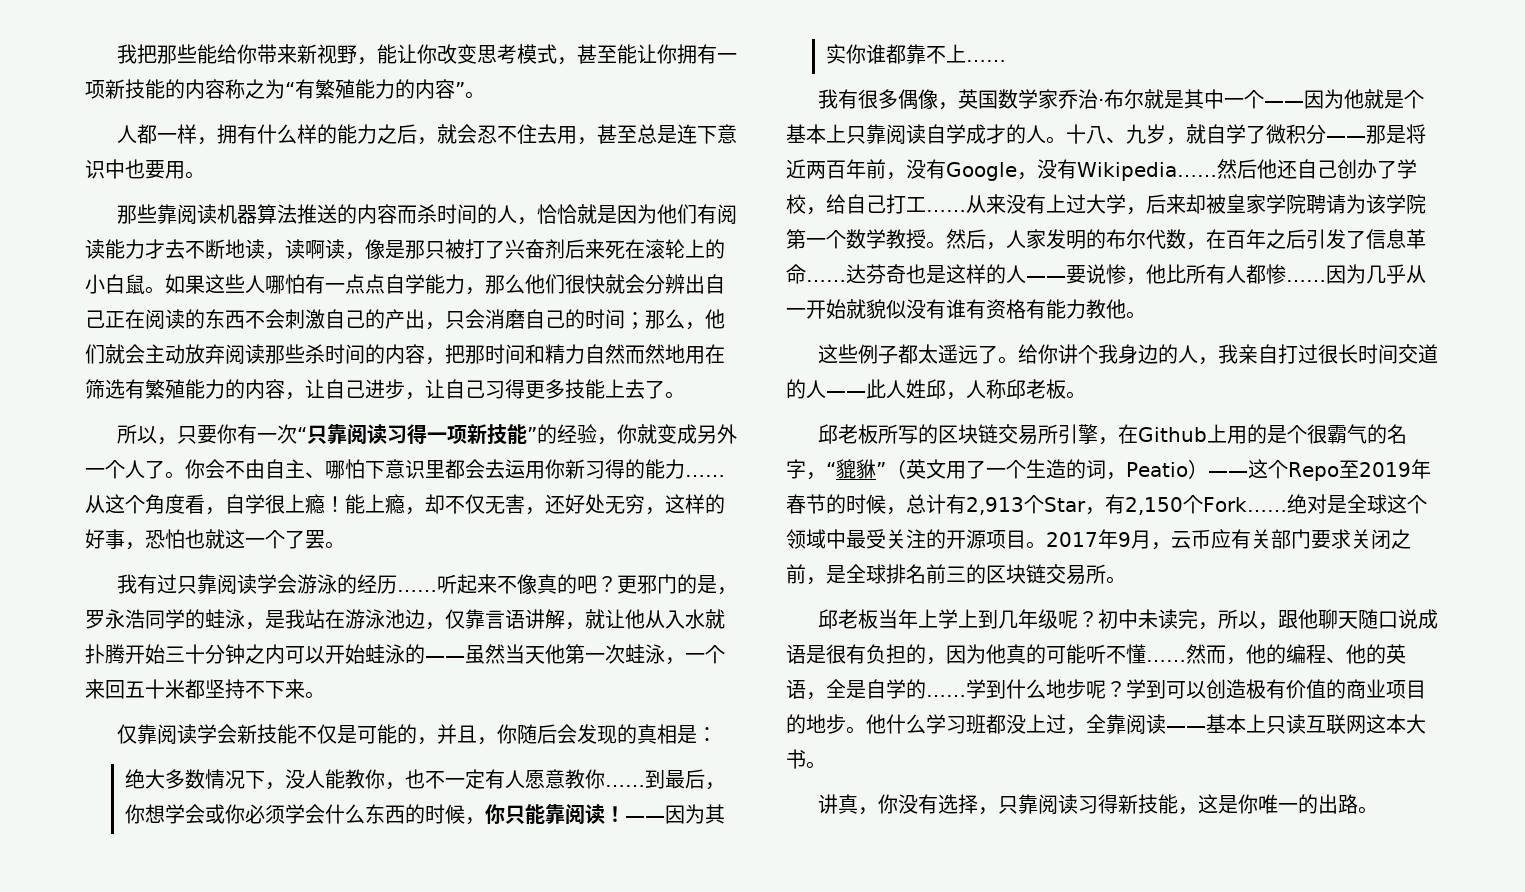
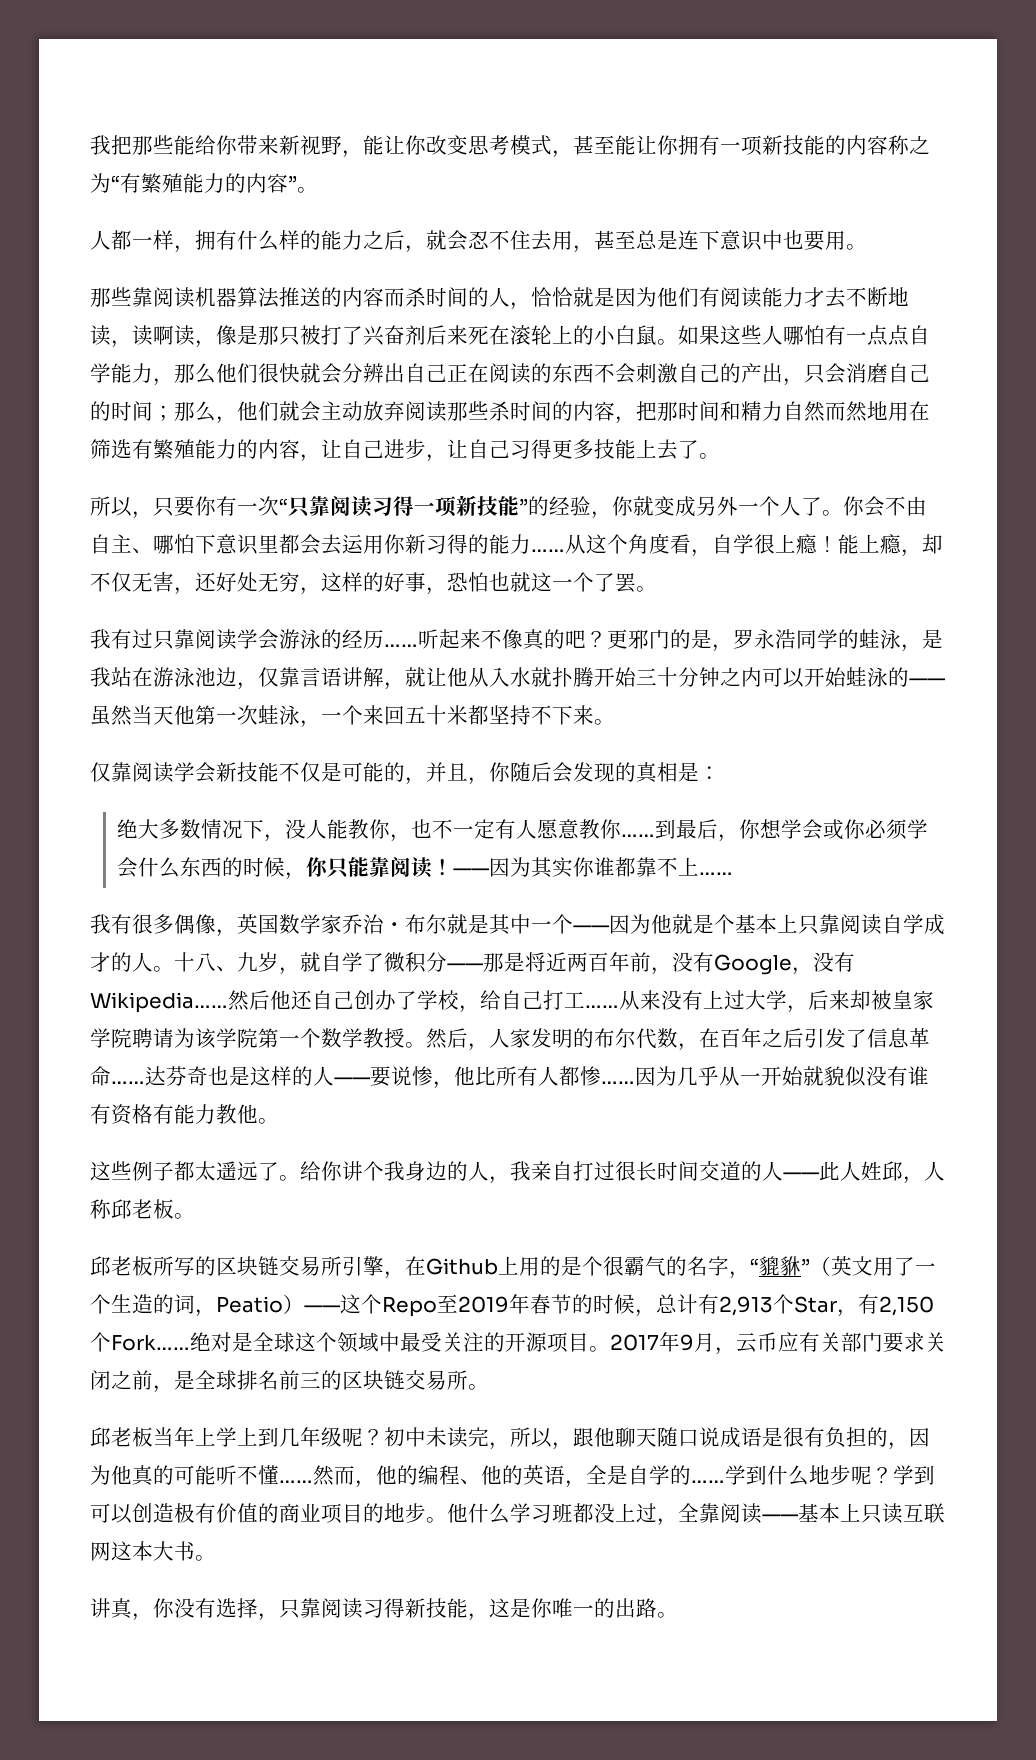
[1098,99,1105,107] · -> [384,922,405,932] ・

